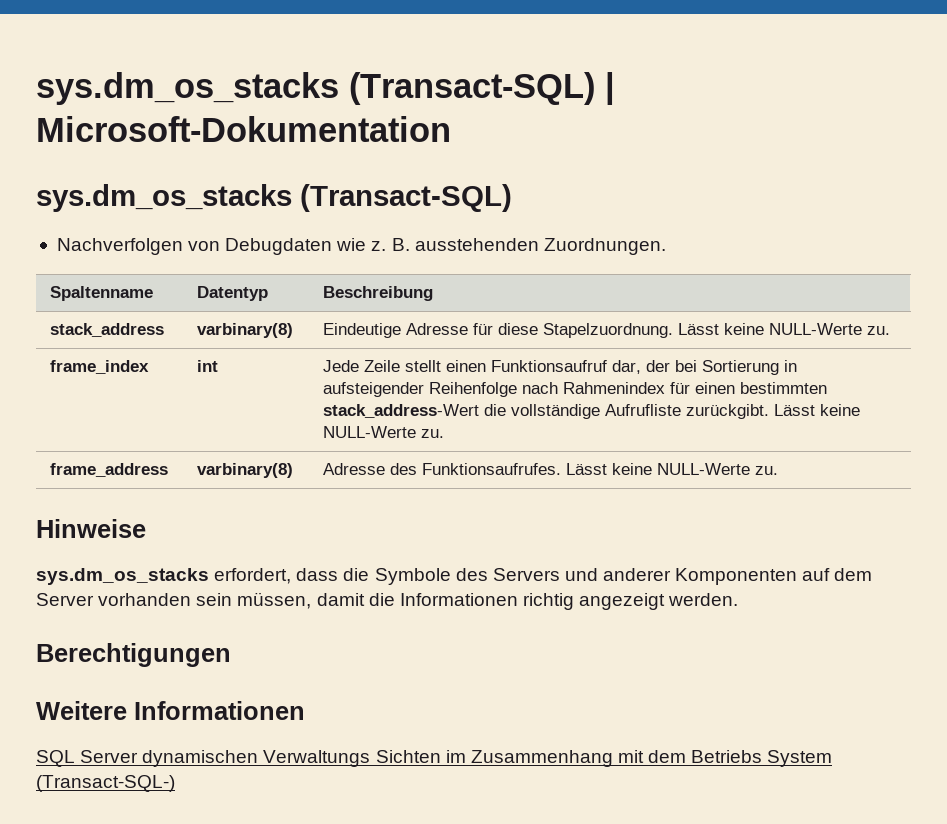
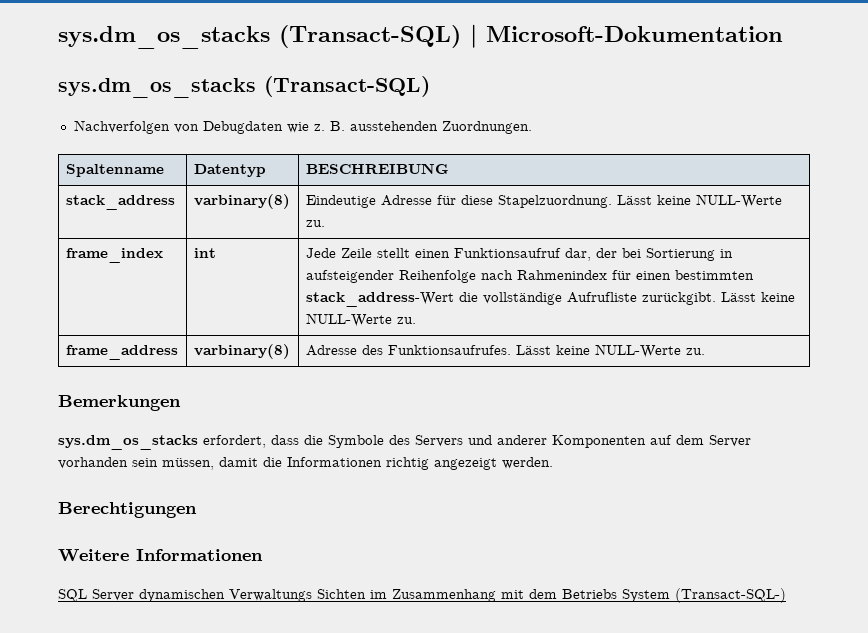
[323,286,434,301] Beschreibung -> [305,163,449,174] BESCHREIBUNG
[36,519,146,538] Hinweise -> [58,395,181,411] Bemerkungen

